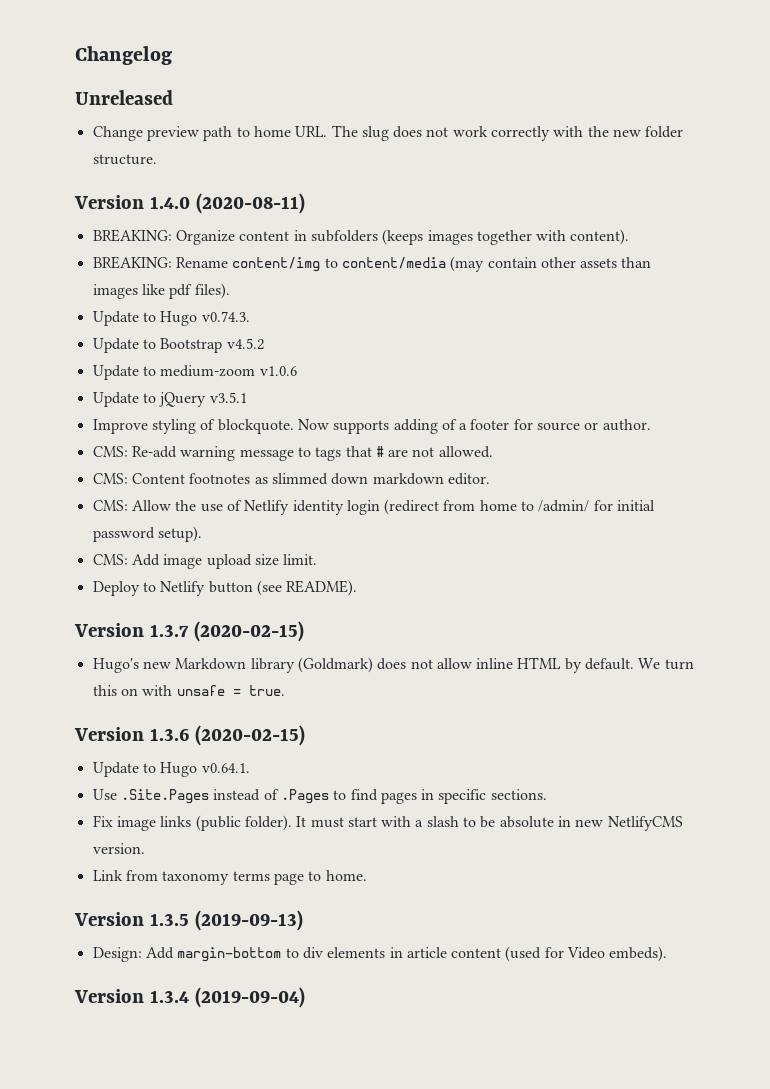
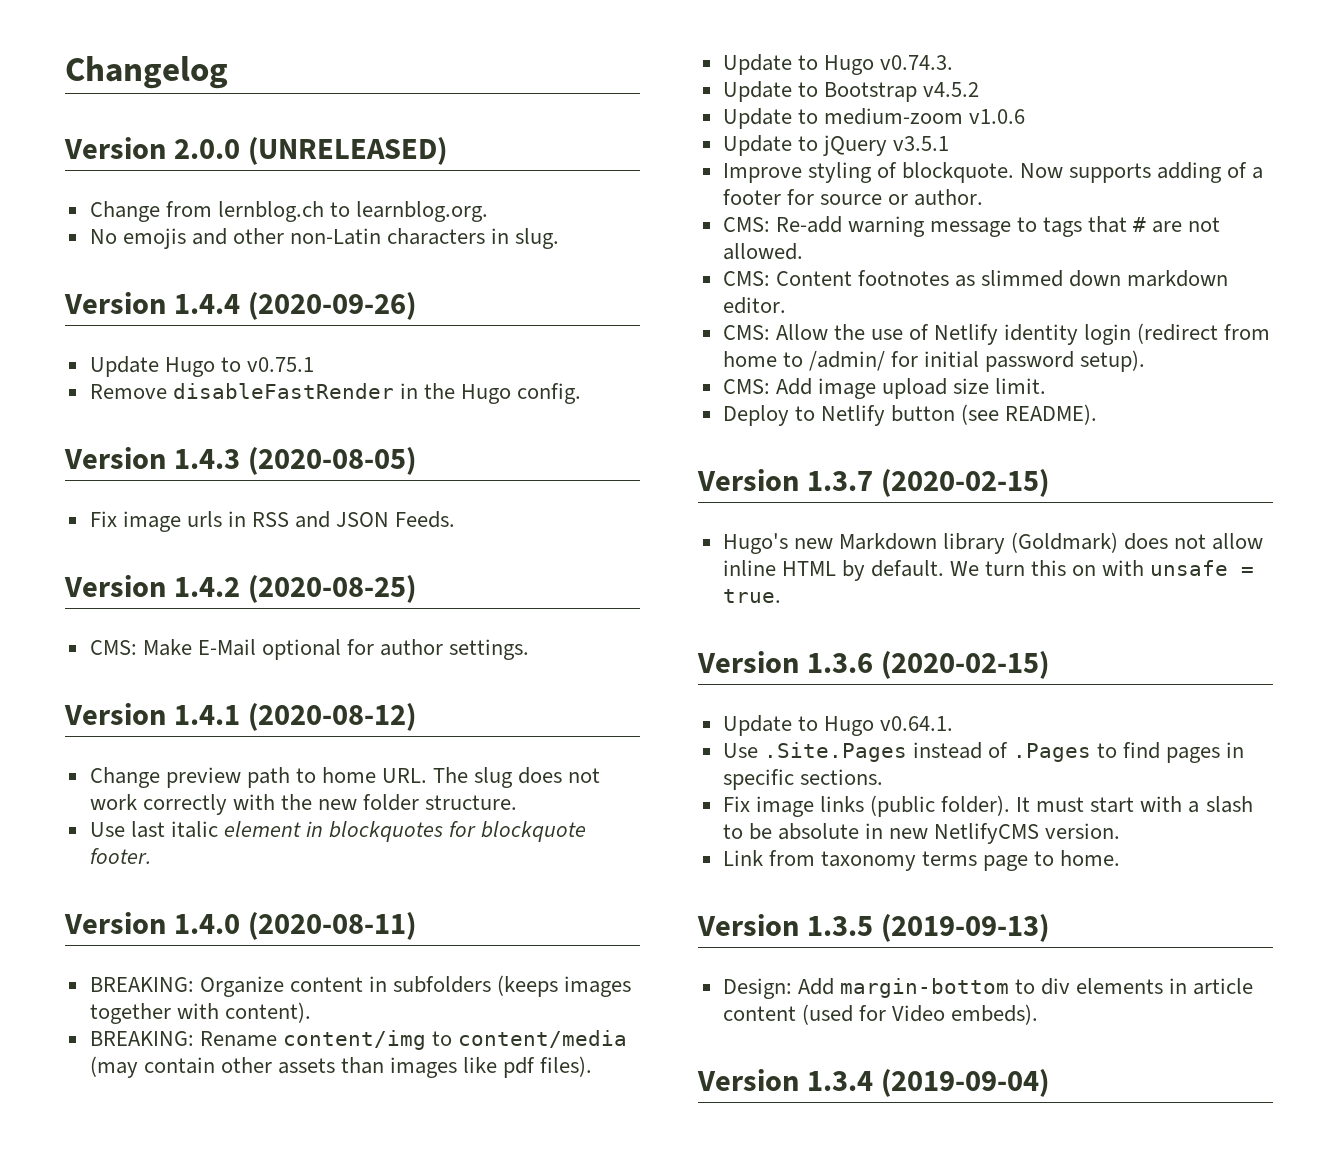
[75,90,173,105] Unreleased -> [64,137,448,165] [89,201,489,222] [89,228,560,249] [64,292,417,320] [89,356,314,377] [89,383,582,404] [64,447,417,475] [89,511,456,532] [64,575,417,603] [89,639,530,660] [64,703,417,731] Version 2.0.0 (UNRELEASED) // Change from lernblog.ch to learnblog.org. // No emojis and other non-Latin characters in slug. // Version 1.4.4 (2020-09-26) // Update Hugo to v0.75.1 // Remove disableFastRender in the Hugo config. // Version 1.4.3 (2020-08-05) // Fix image urls in RSS and JSON Feeds. // Version 1.4.2 (2020-08-25) // CMS: Make E-Mail optional for author settings. // Version 1.4.1 (2020-08-12)
(157, 159) none -> [89,821,587,842] [89,848,151,864] // Use last italic element in blockquotes for blockquote footer.

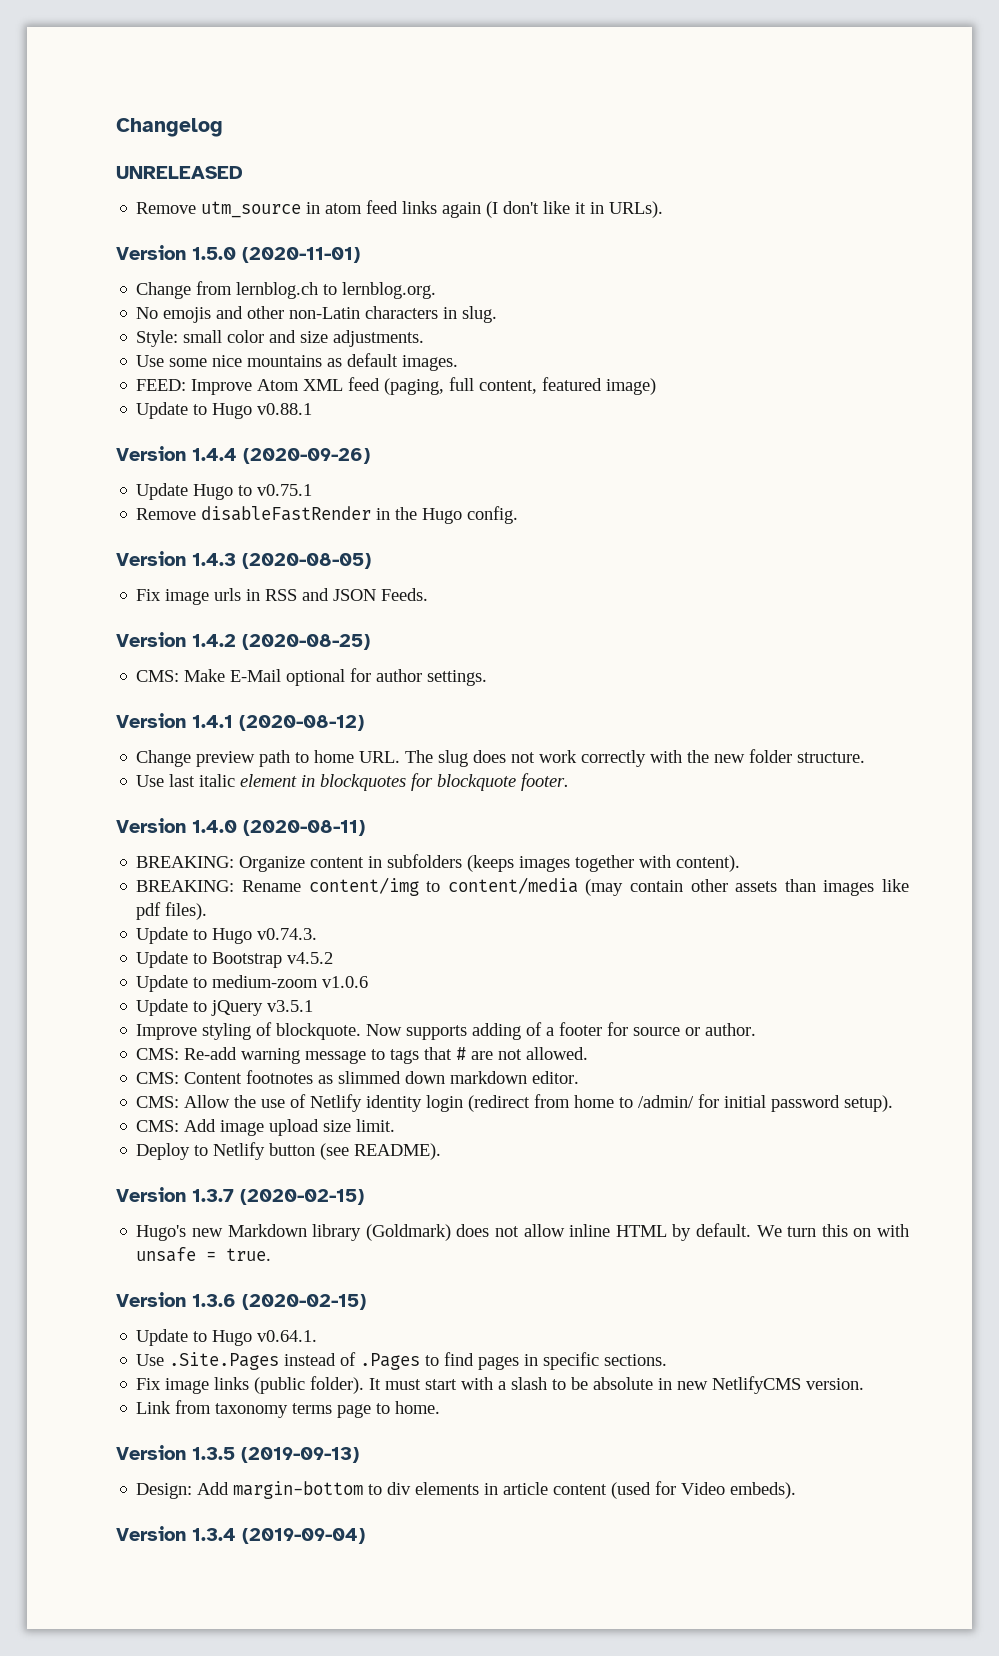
[64,137,448,165] // Version 2.0.0 (UNRELEASED) -> [116,166,243,179] [136,200,664,218] [116,245,360,263] // UNRELEASED // Remove utm_source in atom feed links again (I don't like it in URLs). // Version 1.5.0 (2020-11-01)
[356,201,489,222] learnblog.org. -> [342,282,437,299] lernblog.org.
(560, 238) none -> [136,330,425,347] [136,353,459,371] [136,377,657,395] [136,402,313,419] // Style: small color and size adjustments. // Use some nice mountains as default images. // FEED: Improve Atom XML feed (paging, full content, featured image) // Update to Hugo v0.88.1

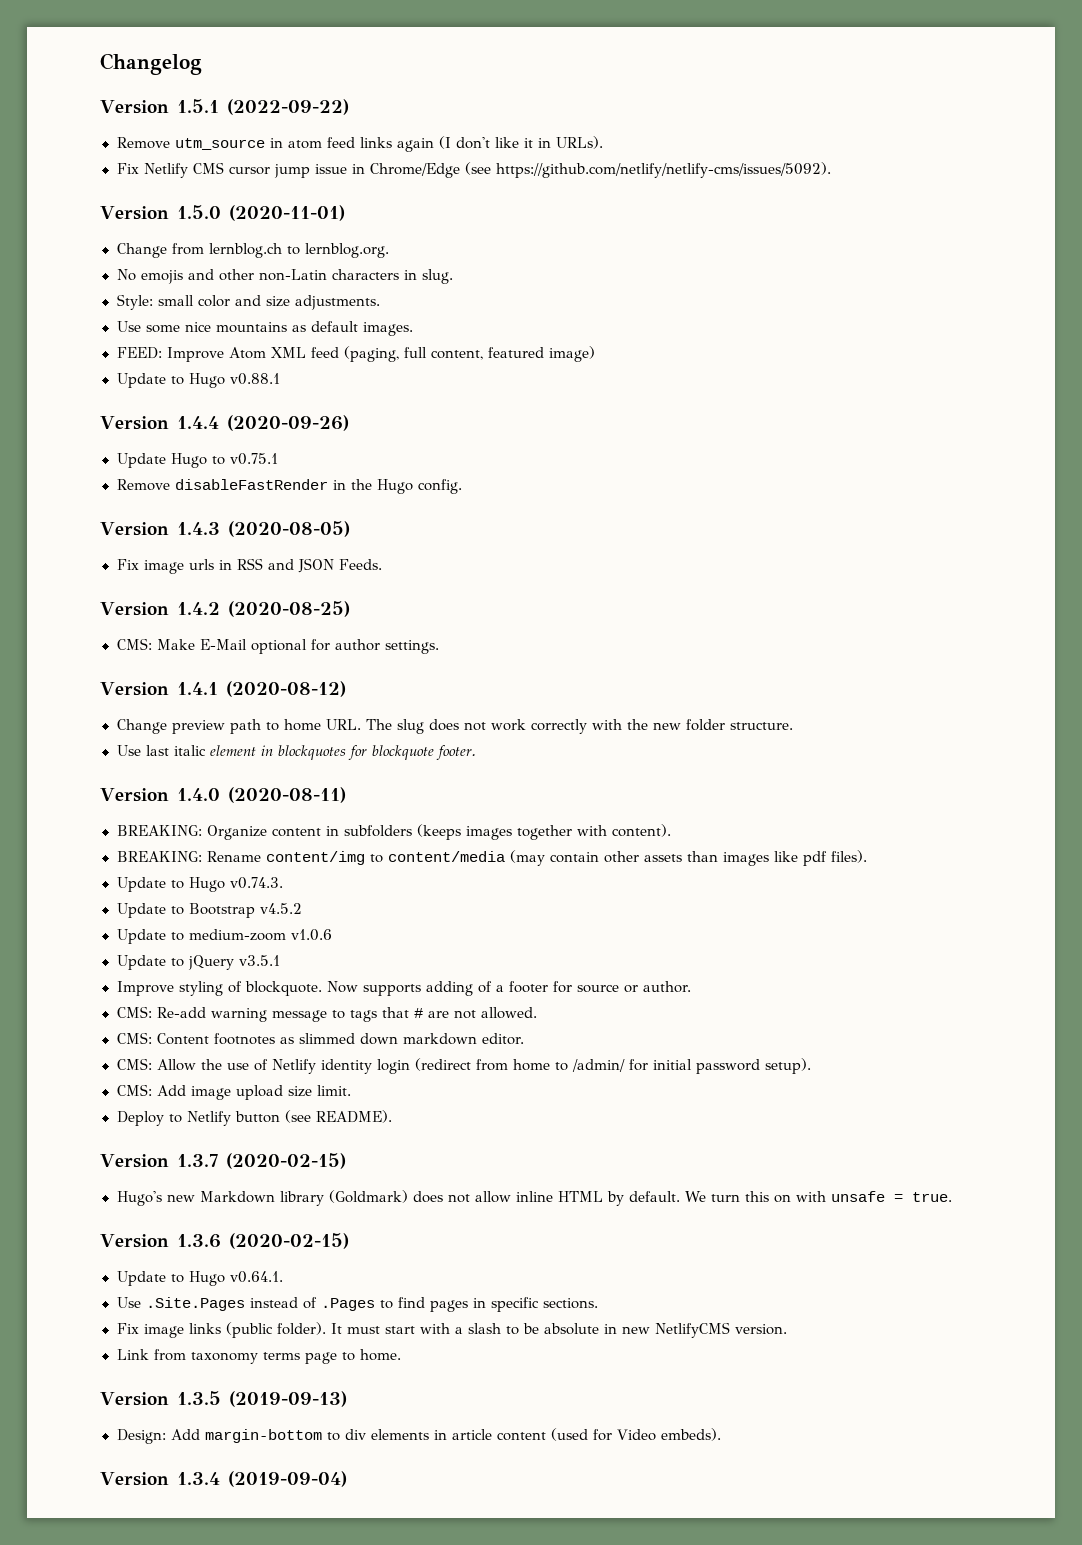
[116,166,243,179] UNRELEASED -> [100,99,349,115] Version 1.5.1 (2022-09-22)
(664, 209) none -> [116,162,831,178] // Fix Netlify CMS cursor jump issue in Chrome/Edge (see https://github.com/netlify/netlify-cms/issues/5092).

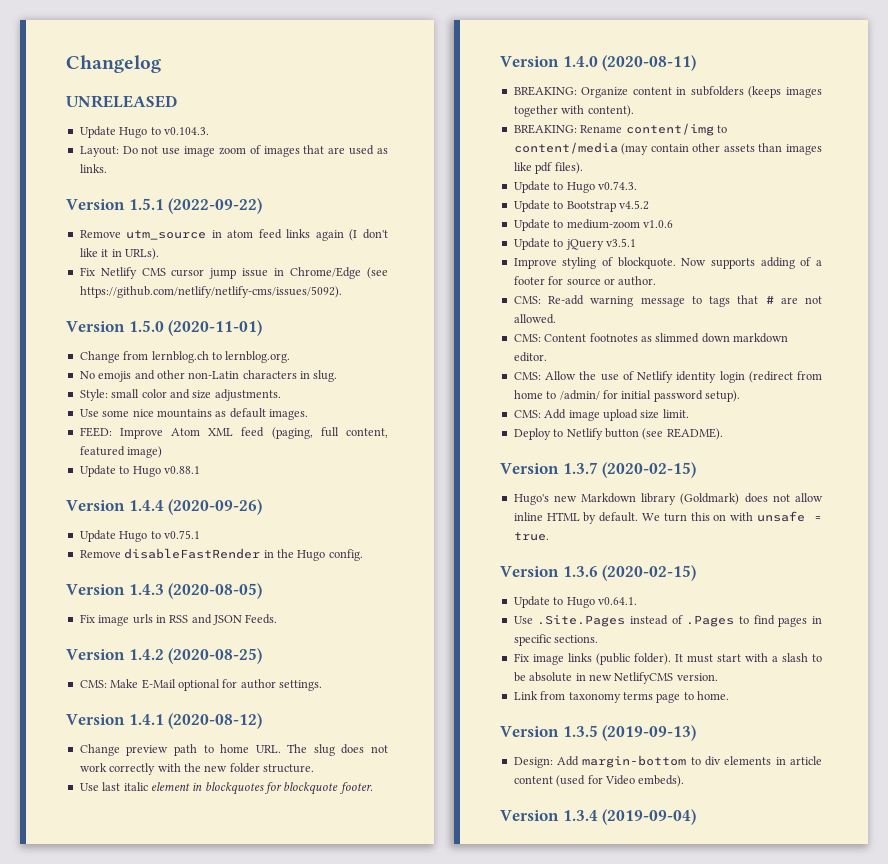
(202, 64) none -> [66,95,177,108] [79,126,209,138] [79,145,388,157] [79,164,107,173] // UNRELEASED // Update Hugo to v0.104.3. // Layout: Do not use image zoom of images that are used as links.

